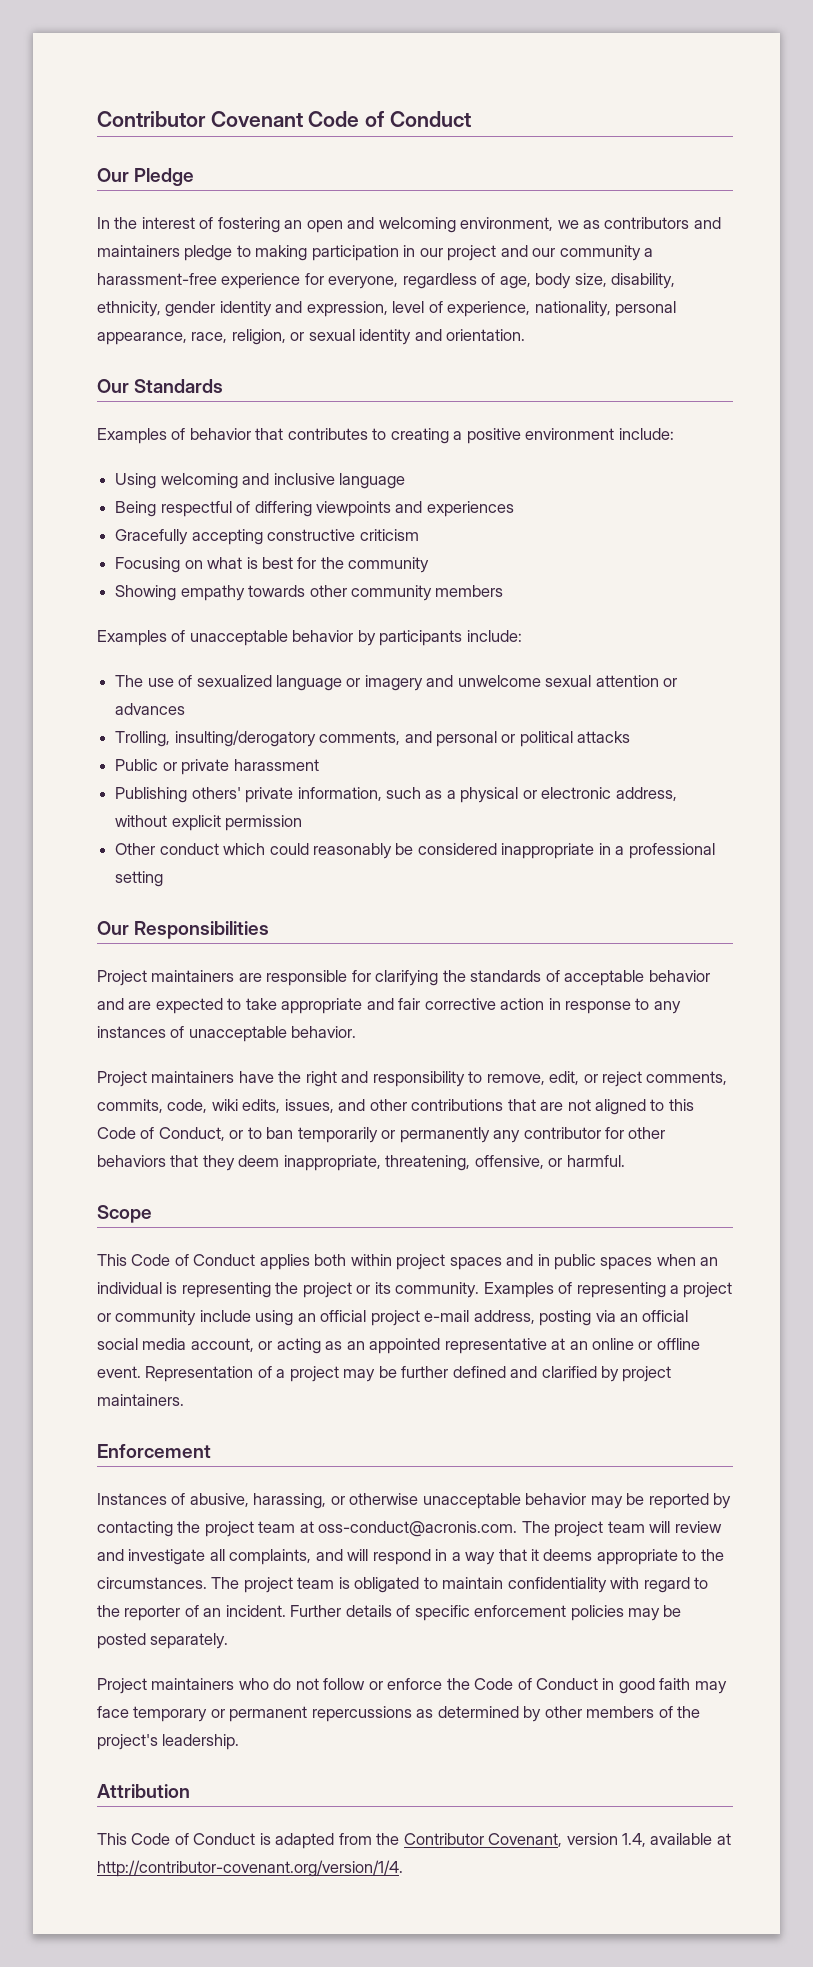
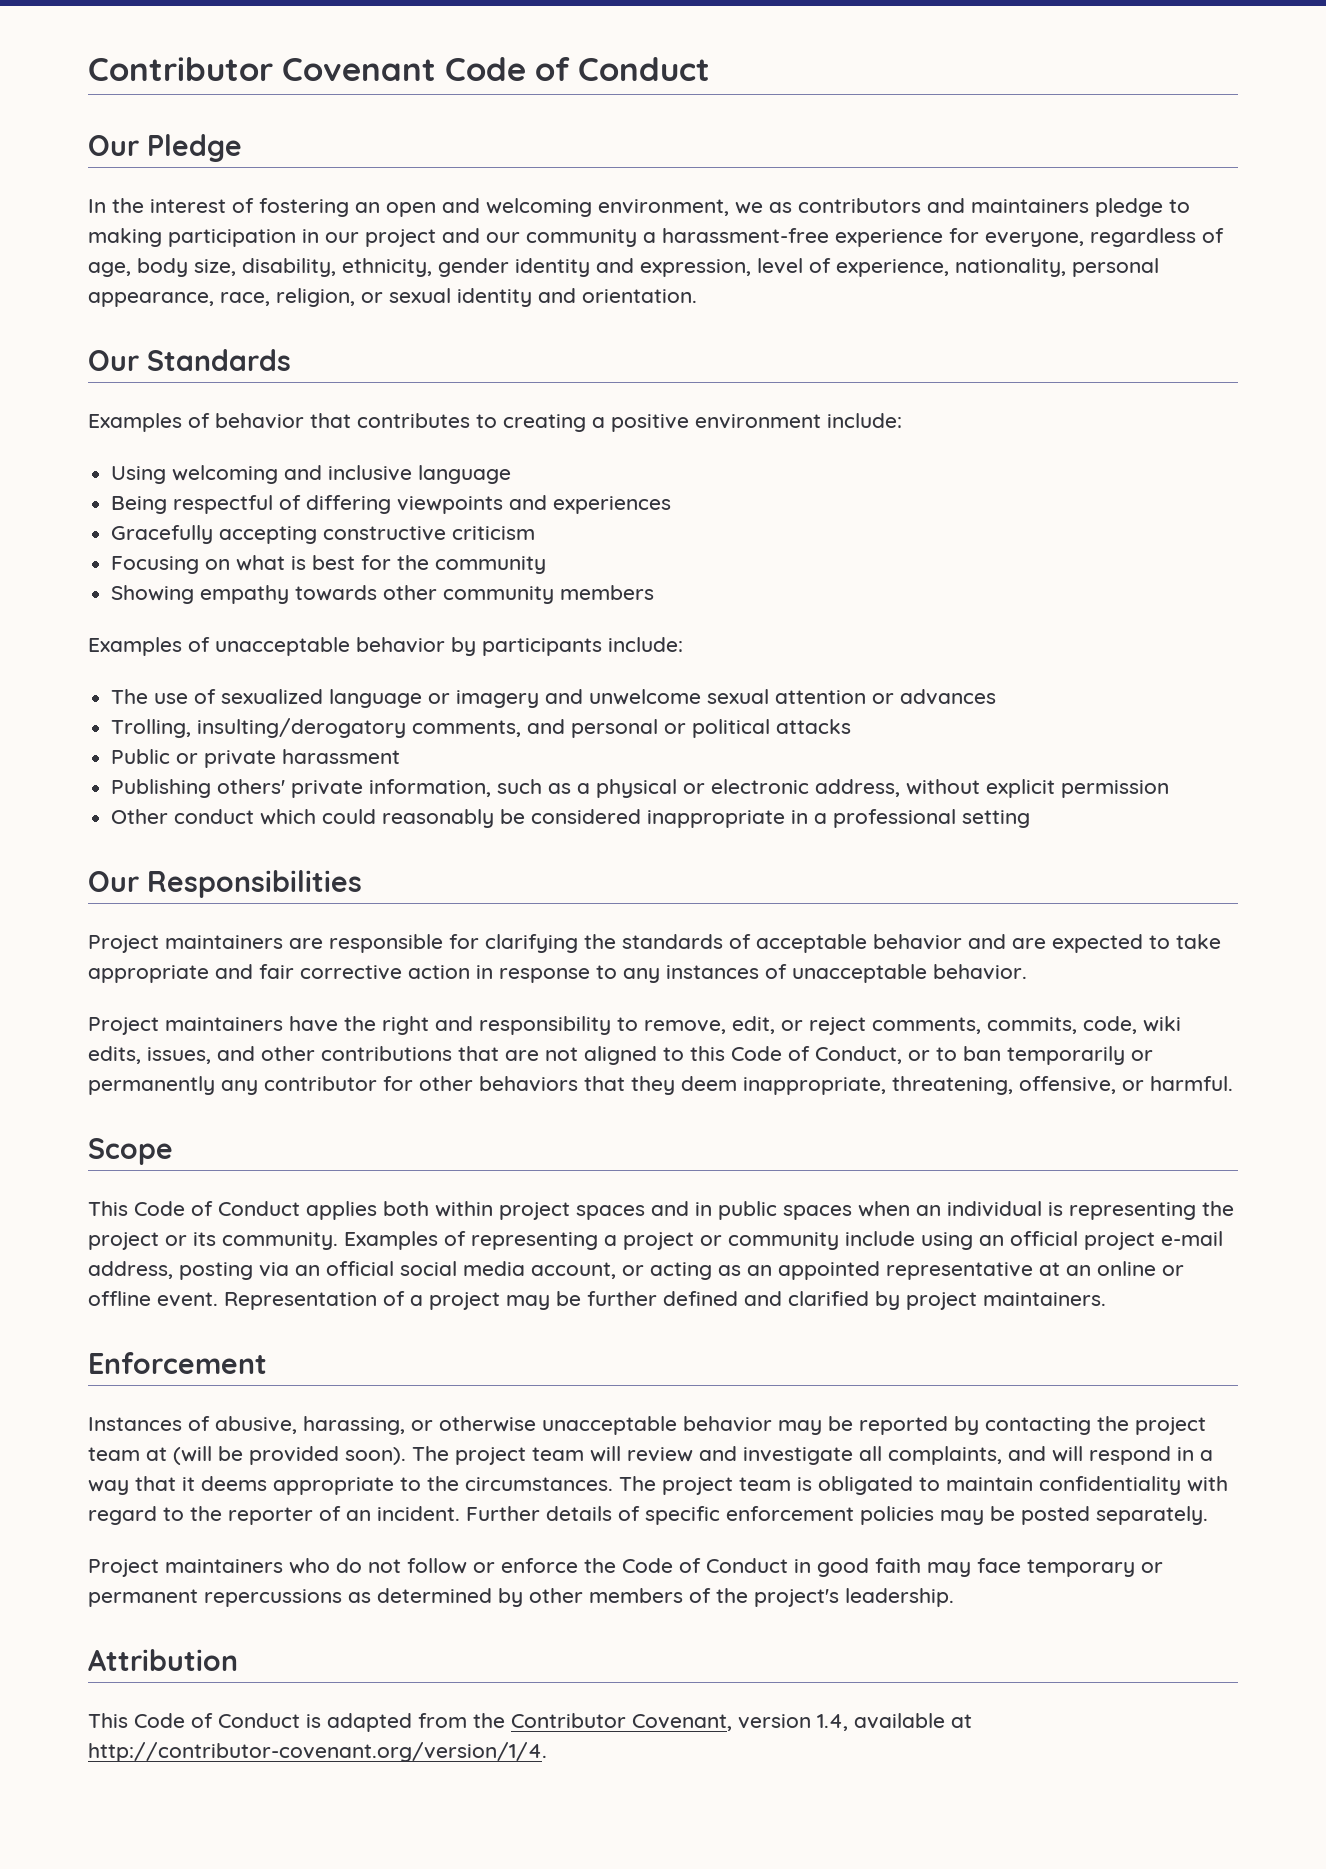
[318,1521,518,1537] oss-conduct@acronis.com. -> [173,1446,406,1465] (will be provided soon).

